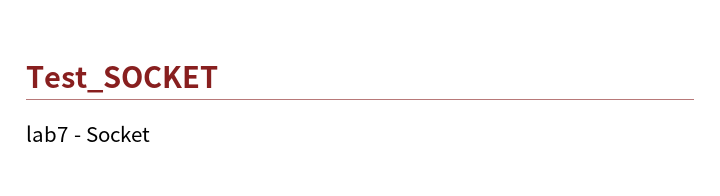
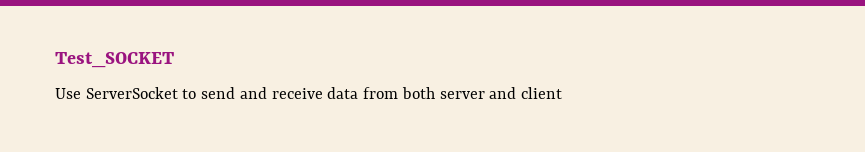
[26,125,151,142] lab7 - Socket -> [55,87,562,99] Use ServerSocket to send and receive data from both server and client

